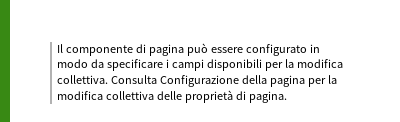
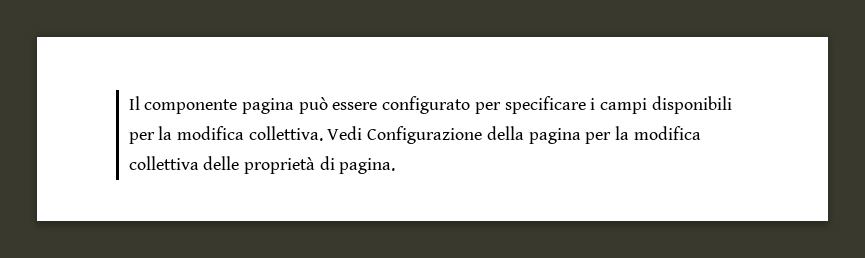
[136,44,147,53] di -> (238, 106) none
[310,44,321,53] [57,59,105,68] in modo da -> [474,102,501,114] per
[111,75,158,84] Consulta -> [327,126,363,140] Vedi

